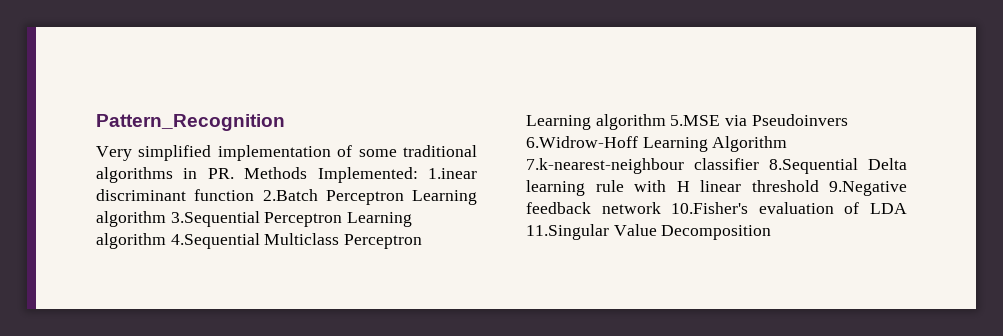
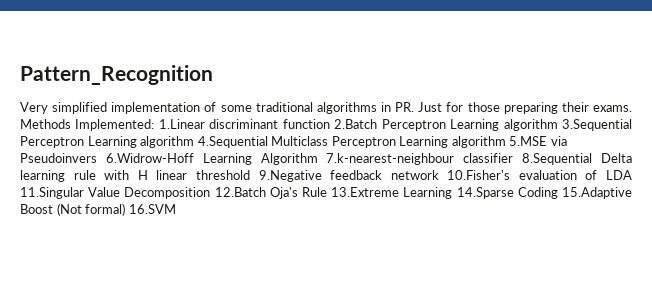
(234, 173) none -> [418,102,632,114] Just for those preparing their exams.
[428,168,477,179] 1.inear -> [158,119,205,129] 1.Linear
(772, 232) none -> [214,187,632,199] [20,203,176,216] 12.Batch Oja's Rule 13.Extreme Learning 14.Sparse Coding 15.Adaptive Boost (Not formal) 16.SVM

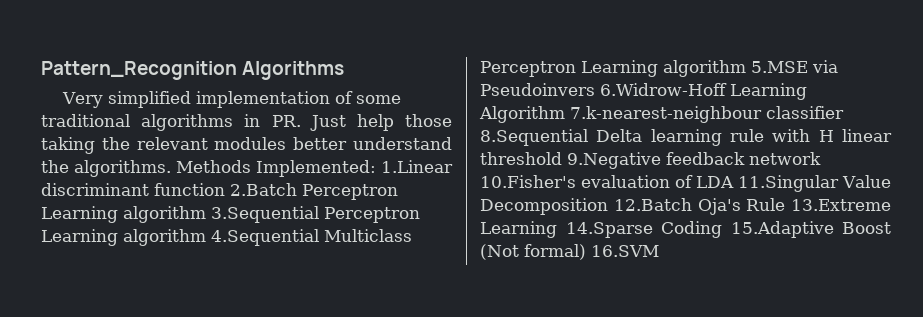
(213, 75) none -> [242,61,345,80] Algorithms
[446,102,632,114] for those preparing their exams. -> [356,114,453,131] [41,137,453,154] [41,160,171,177] help those taking the relevant modules better understand the algorithms.

